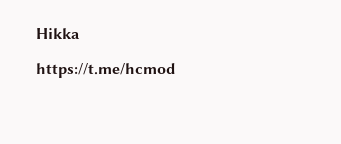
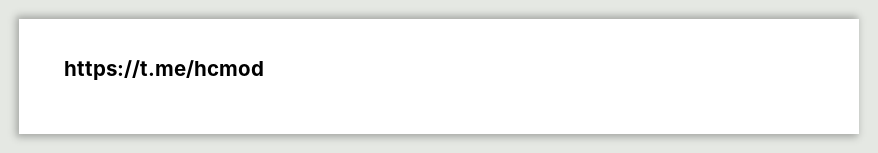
[36,28,80,39] Hikka // -> (64, 70) none

